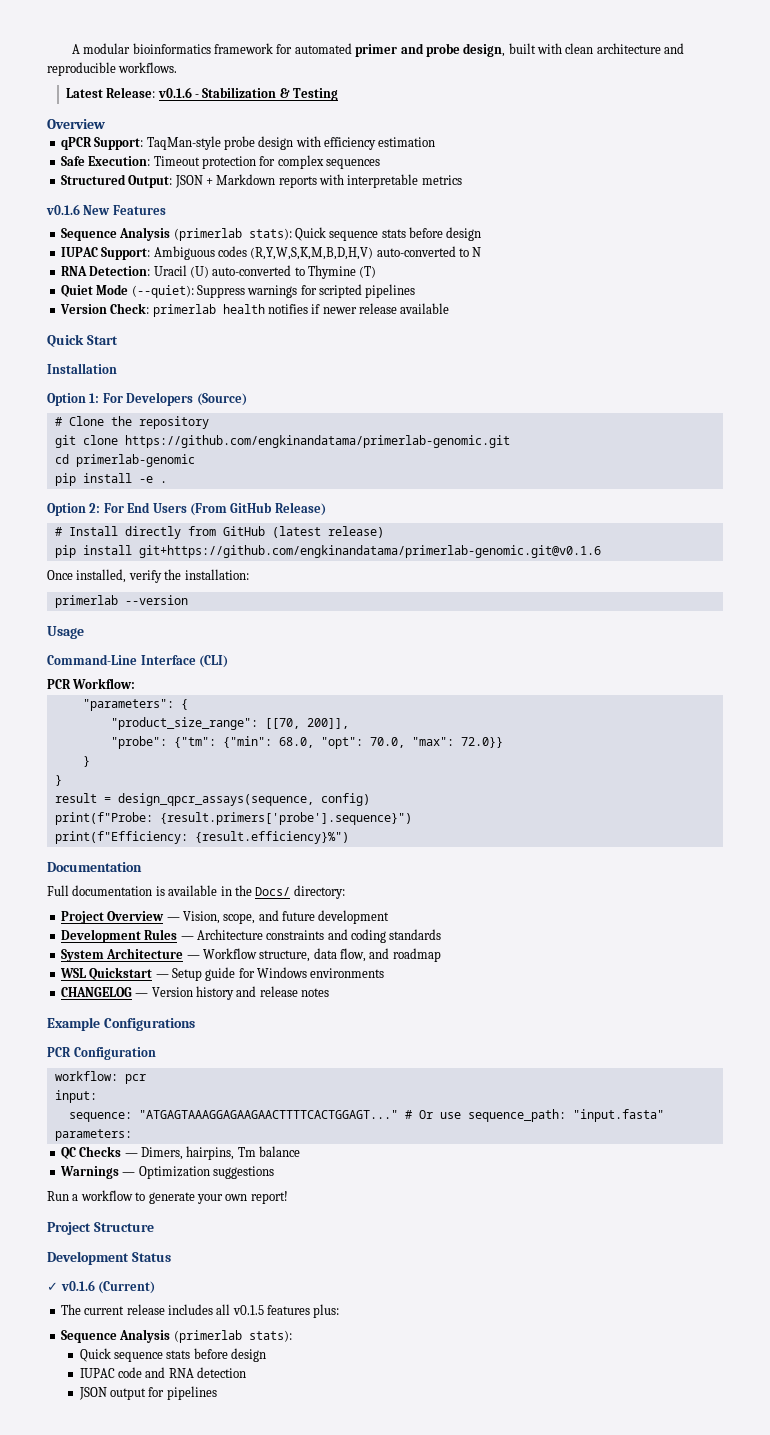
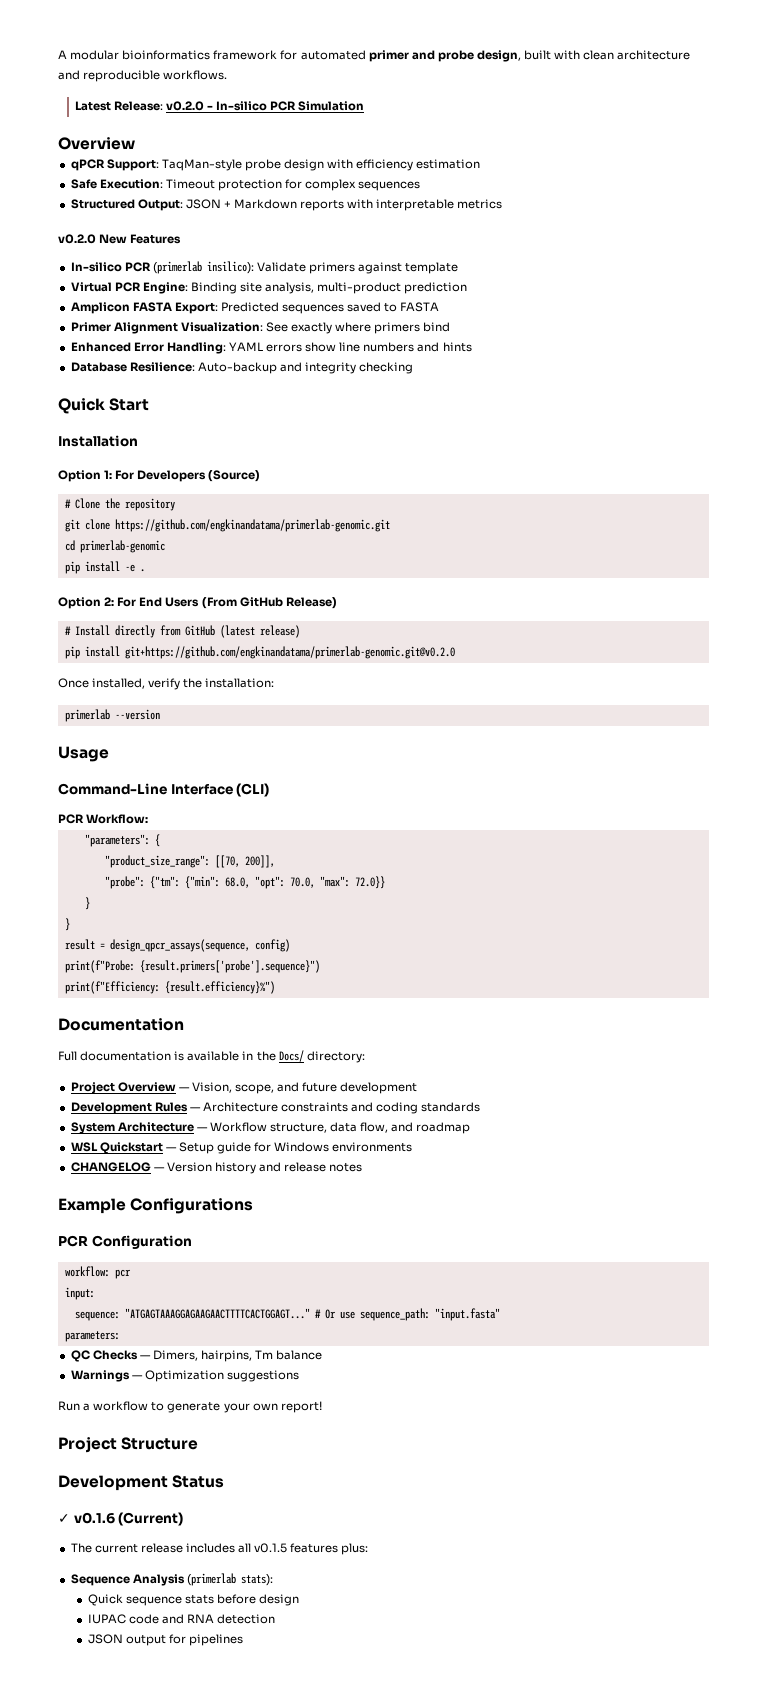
[157,87,339,101] v0.1.6 - Stabilization & Testing -> [166,101,365,111] v0.2.0 - In-silico PCR Simulation
[46,204,80,215] v0.1.6 -> [58,234,96,244] v0.2.0
[60,227,482,241] [60,246,482,260] [60,265,377,279] [60,284,416,298] [59,303,450,317] Sequence Analysis (primerlab stats): Quick sequence stats before design // IUPAC Support: Ambiguous codes (R,Y,W,S,K,M,B,D,H,V) auto-converted to N // RNA Detection: Uracil (U) auto-converted to Thymine (T) // Quiet Mode (--quiet): Suppress warnings for scripted pipelines // Version Check: primerlab health notifies if newer release available -> [70,261,459,274] [70,282,468,294] [70,302,440,314] [70,322,451,334] [70,342,472,354] [70,362,414,374] In-silico PCR (primerlab insilico): Validate primers against template // Virtual PCR Engine: Binding site analysis, multi-product prediction // Amplicon FASTA Export: Predicted sequences saved to FASTA // Primer Alignment Visualization: See exactly where primers bind // Enhanced Error Handling: YAML errors show line numbers and hints // Database Resilience: Auto-backup and integrity checking
[138,545,601,558] git+https://github.com/engkinandatama/primerlab-genomic.git@v0.1.6 -> [124,646,455,659] git+https://github.com/engkinandatama/primerlab-genomic.git@v0.2.0

